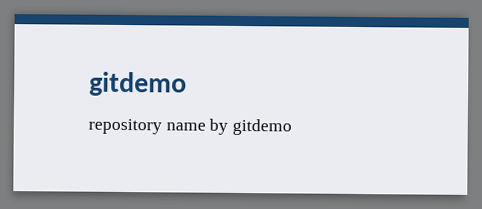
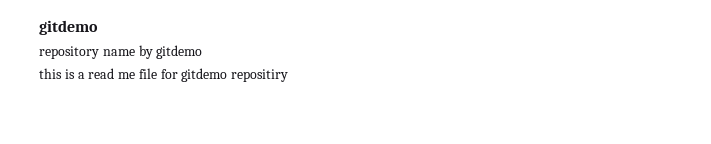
(293, 127) none -> [39,68,289,82] // this is a read me file for gitdemo repositiry

